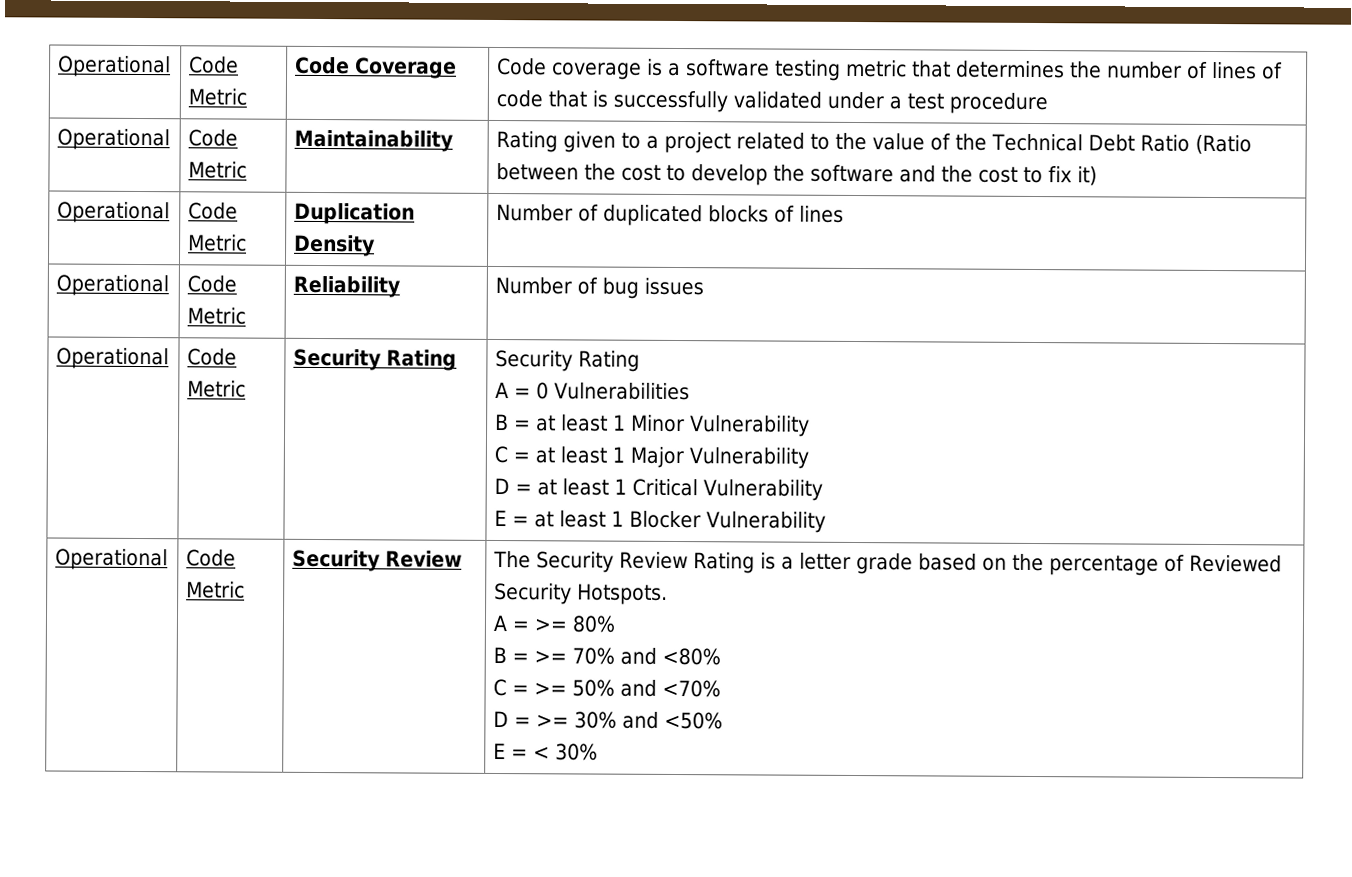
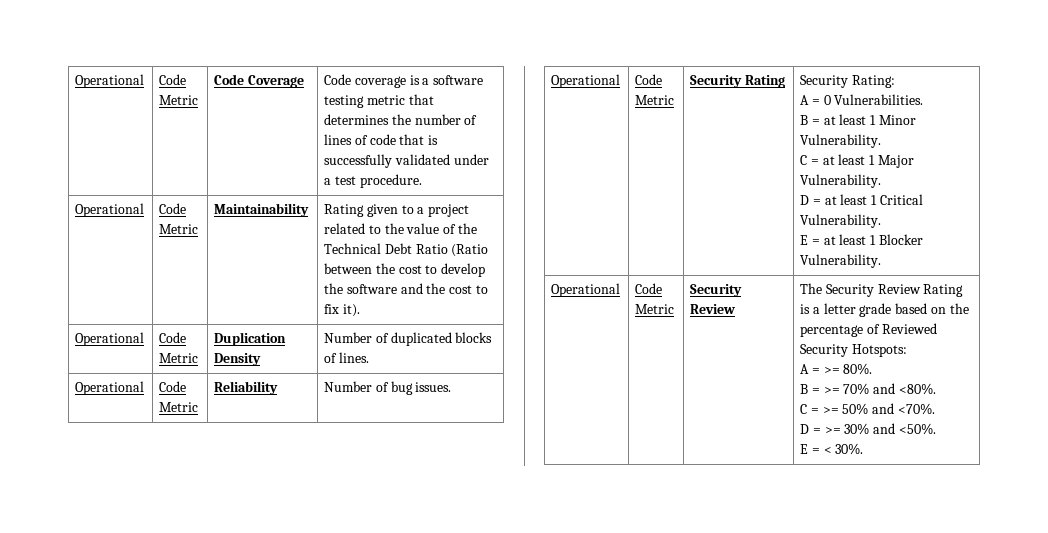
[949,92,1049,115] procedure -> [359,174,422,188] procedure.
[1077,166,1098,186] it) -> [342,304,360,317] it).
[799,205,845,223] lines -> [338,352,369,363] lines.
[644,277,705,296] issues -> [415,382,452,392] issues.
[578,350,641,372] Rating -> [851,75,895,88] Rating:
[554,382,691,401] Vulnerabilities -> [834,94,924,105] Vulnerabilities.
[690,415,811,437] Vulnerability -> [800,134,882,148] Vulnerability.
[689,447,810,469] Vulnerability -> [800,174,882,188] Vulnerability.
[703,479,824,501] Vulnerability -> [800,214,882,228] Vulnerability.
[706,511,827,533] Vulnerability -> [800,254,882,268] Vulnerability.
[577,583,669,605] Hotspots. -> [851,344,907,357] Hotspots:
[572,615,617,633] 80% -> [843,363,873,375] 80%.
[662,647,722,666] <80% -> [898,383,936,395] <80%.
[662,679,722,698] <70% -> [897,403,935,415] <70%.
[664,711,724,730] <50% -> [898,423,936,435] <50%.
[555,743,599,761] 30% -> [835,443,864,455] 30%.

